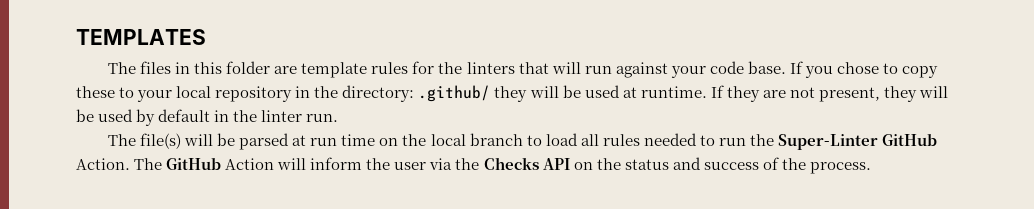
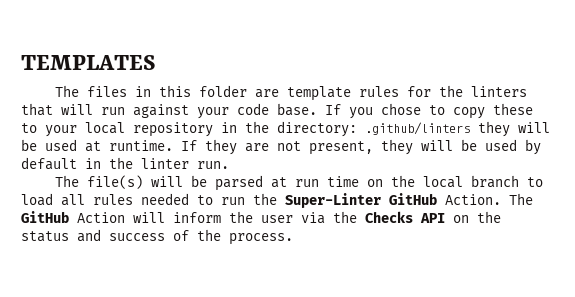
[418,85,491,102] .github/ -> [365,122,470,135] .github/linters

